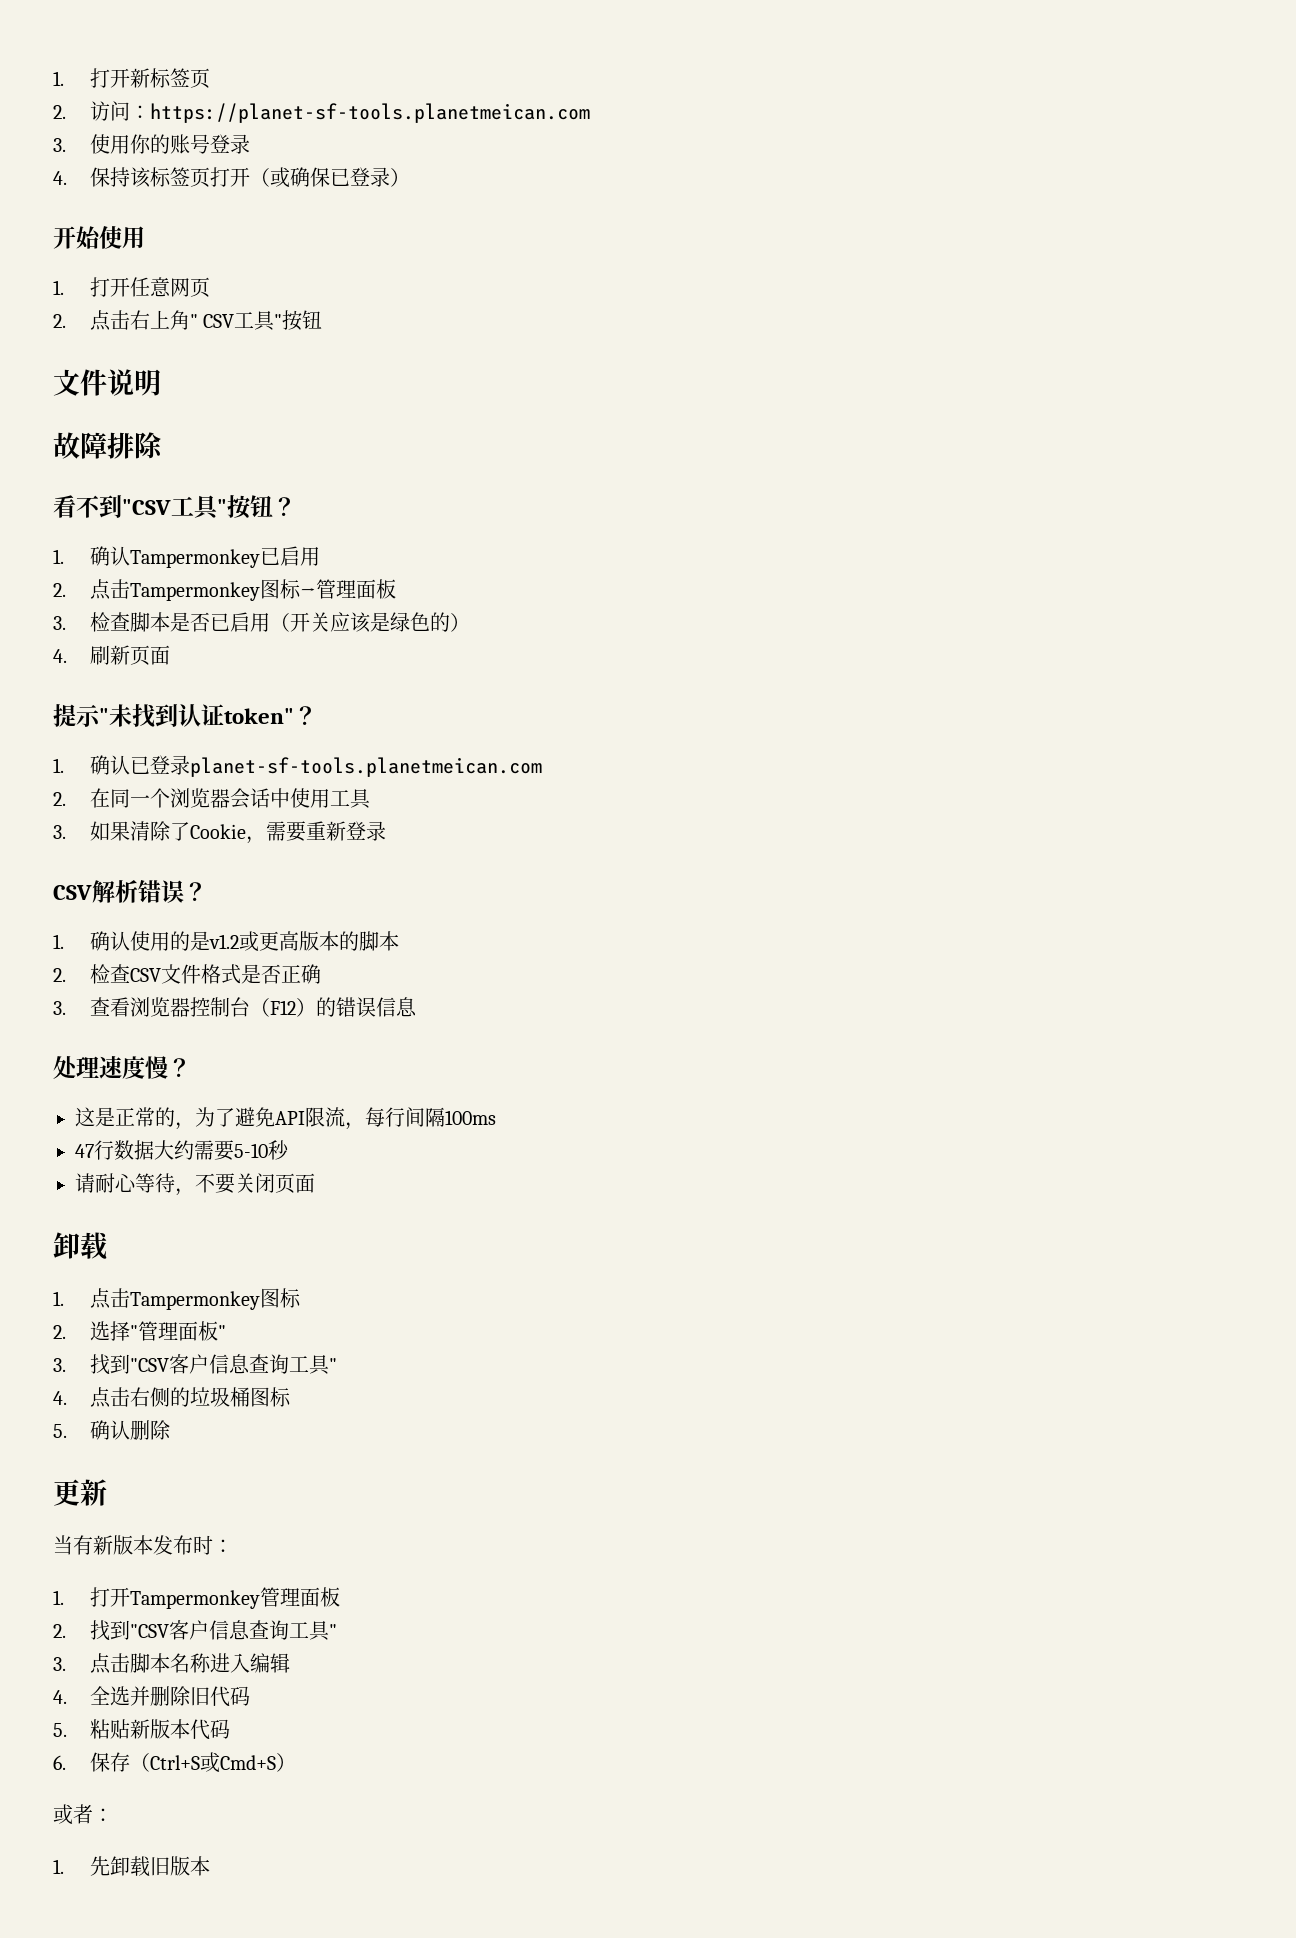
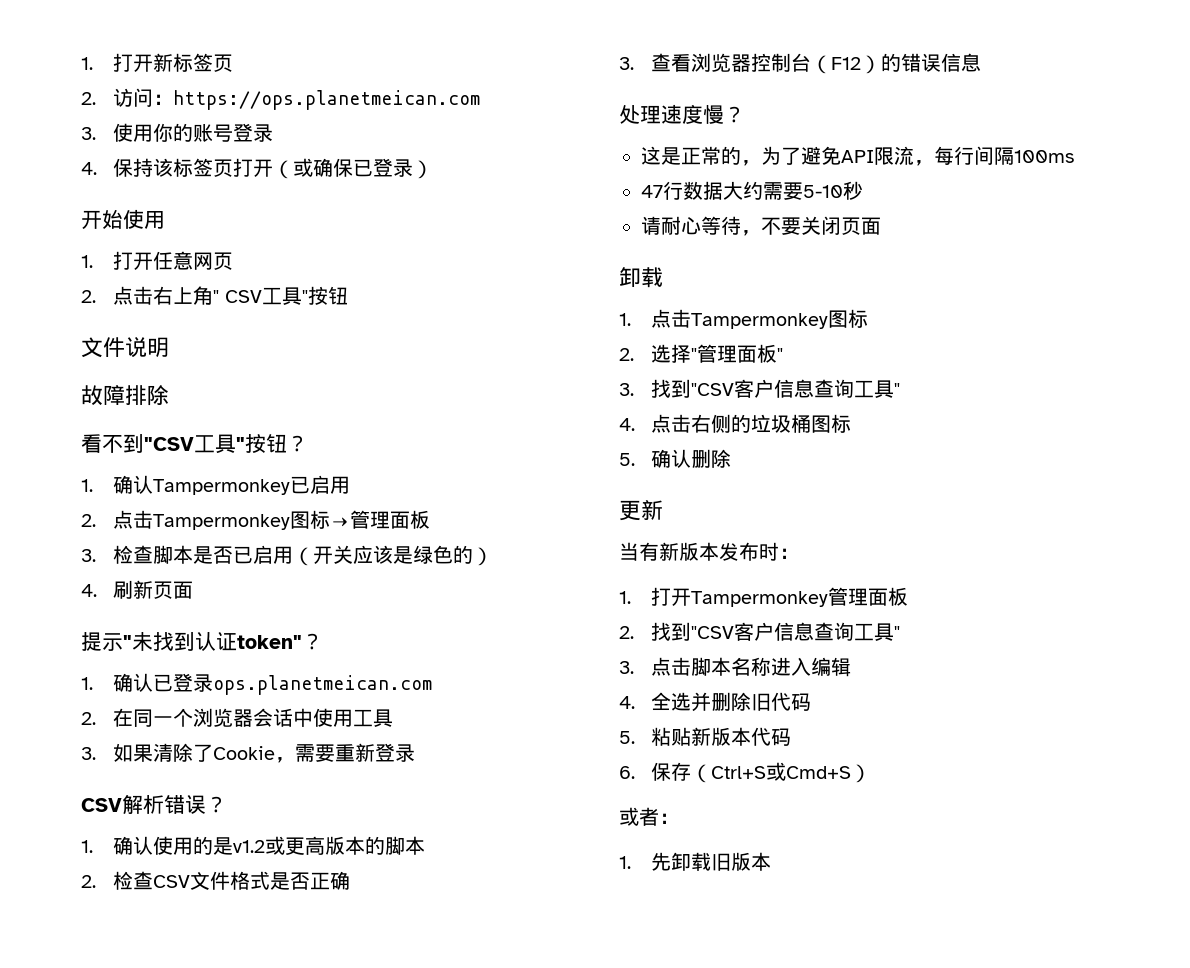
[150,103,591,123] https://planet-sf-tools.planetmeican.com -> [172,90,480,110] https://ops.planetmeican.com
[190,757,543,777] planet-sf-tools.planetmeican.com -> [212,675,432,695] ops.planetmeican.com

